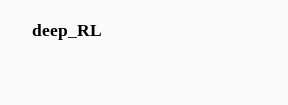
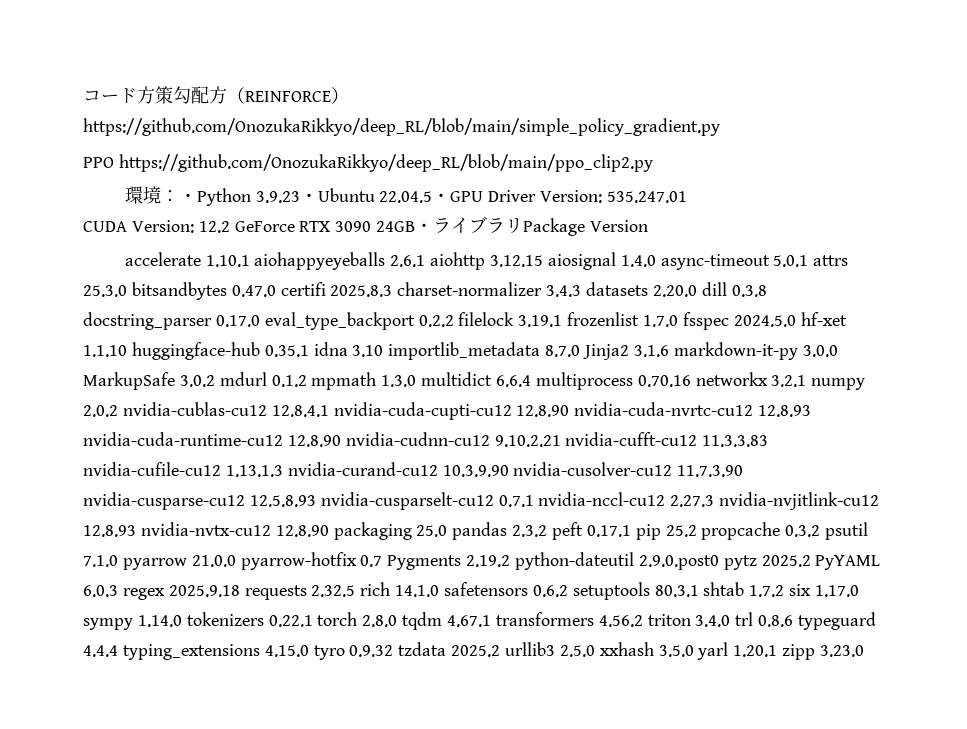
[32,24,102,40] deep_RL -> [83,86,349,104] [83,118,720,136] [83,154,653,172] [124,186,687,206] [83,216,649,236] [124,252,849,270] [83,282,767,300] [83,312,847,330] [83,342,838,360] [83,372,866,390] [83,402,812,420] [83,432,769,447] [83,462,744,477] [83,492,880,510] [83,522,869,540] [83,552,881,570] [83,582,860,600] [83,612,877,630] [83,642,865,660] コード方策勾配方（REINFORCE）https://github.com/OnozukaRikkyo/deep_RL/blob/main/simple_policy_gradient.py // PPO https://github.com/OnozukaRikkyo/deep_RL/blob/main/ppo_clip2.py // 環境：・Python 3.9.23・Ubuntu 22.04.5・GPU Driver Version: 535.247.01 // CUDA Version: 12.2 GeForce RTX 3090 24GB・ライブラリPackage Version // accelerate 1.10.1 aiohappyeyeballs 2.6.1 aiohttp 3.12.15 aiosignal 1.4.0 async-timeout 5.0.1 attrs 25.3.0 bitsandbytes 0.47.0 certifi 2025.8.3 charset-normalizer 3.4.3 datasets 2.20.0 dill 0.3.8 docstring_parser 0.17.0 eval_type_backport 0.2.2 filelock 3.19.1 frozenlist 1.7.0 fsspec 2024.5.0 hf-xet 1.1.10 huggingface-hub 0.35.1 idna 3.10 importlib_metadata 8.7.0 Jinja2 3.1.6 markdown-it-py 3.0.0 MarkupSafe 3.0.2 mdurl 0.1.2 mpmath 1.3.0 multidict 6.6.4 multiprocess 0.70.16 networkx 3.2.1 numpy 2.0.2 nvidia-cublas-cu12 12.8.4.1 nvidia-cuda-cupti-cu12 12.8.90 nvidia-cuda-nvrtc-cu12 12.8.93 nvidia-cuda-runtime-cu12 12.8.90 nvidia-cudnn-cu12 9.10.2.21 nvidia-cufft-cu12 11.3.3.83 nvidia-cufile-cu12 1.13.1.3 nvidia-curand-cu12 10.3.9.90 nvidia-cusolver-cu12 11.7.3.90 nvidia-cusparse-cu12 12.5.8.93 nvidia-cusparselt-cu12 0.7.1 nvidia-nccl-cu12 2.27.3 nvidia-nvjitlink-cu12 12.8.93 nvidia-nvtx-cu12 12.8.90 packaging 25.0 pandas 2.3.2 peft 0.17.1 pip 25.2 propcache 0.3.2 psutil 7.1.0 pyarrow 21.0.0 pyarrow-hotfix 0.7 Pygments 2.19.2 python-dateutil 2.9.0.post0 pytz 2025.2 PyYAML 6.0.3 regex 2025.9.18 requests 2.32.5 rich 14.1.0 safetensors 0.6.2 setuptools 80.3.1 shtab 1.7.2 six 1.17.0 sympy 1.14.0 tokenizers 0.22.1 torch 2.8.0 tqdm 4.67.1 transformers 4.56.2 triton 3.4.0 trl 0.8.6 typeguard 4.4.4 typing_extensions 4.15.0 tyro 0.9.32 tzdata 2025.2 urllib3 2.5.0 xxhash 3.5.0 yarl 1.20.1 zipp 3.23.0

